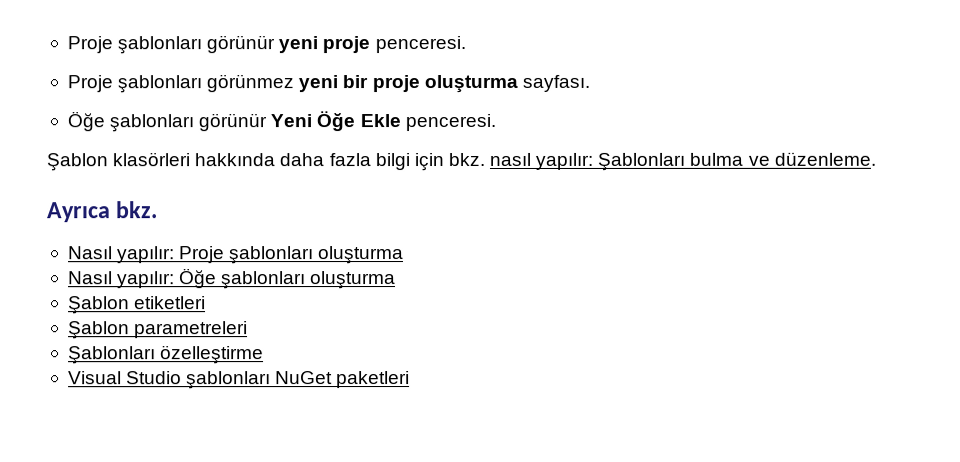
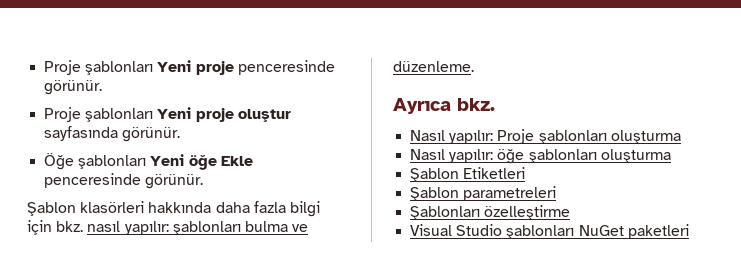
[66,35,466,55] [66,74,590,94] [66,111,496,133] Proje şablonları görünür yeni proje penceresi. // Proje şablonları görünmez yeni bir proje oluşturma sayfası. // Öğe şablonları görünür Yeni Öğe Ekle penceresi. -> [44,60,335,75] [44,80,103,95] [44,107,291,122] [44,126,181,142] [44,153,253,170] [44,173,204,189] Proje şablonları Yeni proje penceresinde görünür. // Proje şablonları Yeni proje oluştur sayfasında görünür. // Öğe şablonları Yeni öğe Ekle penceresinde görünür.
[597,152,686,171] Şablonları -> [172,221,241,235] şablonları
[179,268,218,289] Öğe -> [497,149,525,164] öğe
[134,296,207,310] etiketleri -> [463,167,526,179] Etiketleri

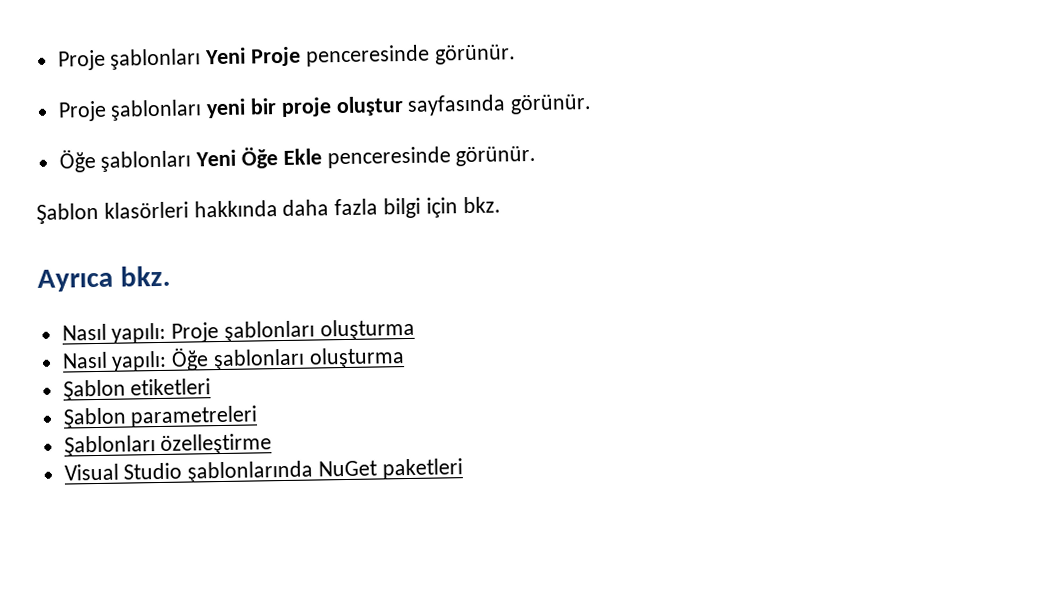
[44,60,234,75] Proje şablonları Yeni proje -> [56,46,302,71] Proje şablonları Yeni Proje
[157,107,192,119] Yeni -> [206,98,278,119] yeni bir
[188,155,217,170] öğe -> [241,147,279,169] Öğe
[87,221,309,235] [393,61,474,72] nasıl yapılır: şablonları bulma ve düzenleme. -> (501, 205) none
[449,130,494,144] yapılır: -> [111,322,167,344] yapılı:
[449,149,525,164] yapılır: öğe -> [111,347,210,372] yapılı: Öğe
[463,167,526,179] Etiketleri -> [130,378,212,396] etiketleri
[506,225,575,239] şablonları -> [187,460,314,483] şablonlarında

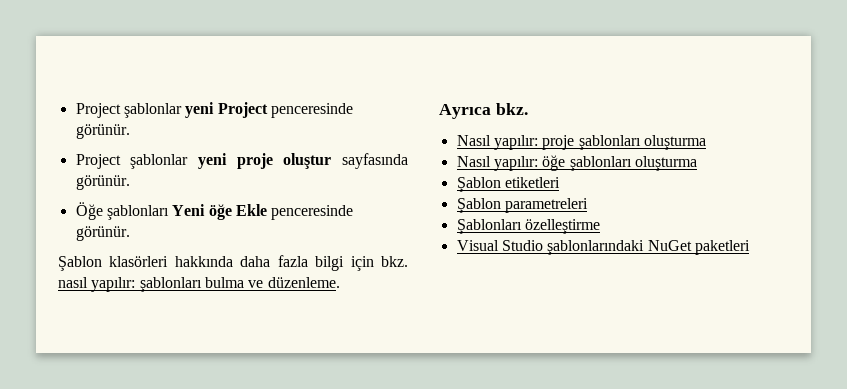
[56,44,516,71] [57,98,278,122] Proje şablonları Yeni Proje penceresinde görünür. // Proje şablonları yeni bir -> [75,102,353,118] [75,124,130,139] [75,153,227,169] Project şablonlar yeni Project penceresinde görünür. // Project şablonlar yeni
[241,147,279,169] Öğe -> [208,204,232,220] öğe
(501, 205) none -> [58,277,340,292] nasıl yapılır: şablonları bulma ve düzenleme.
[111,322,220,344] yapılı: Proje -> [493,135,575,150] yapılır: proje
[111,347,210,372] yapılı: Öğe -> [493,155,566,171] yapılır: öğe
[187,460,314,483] şablonlarında -> [547,240,645,255] şablonlarındaki

